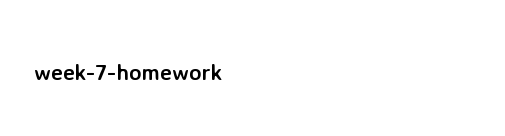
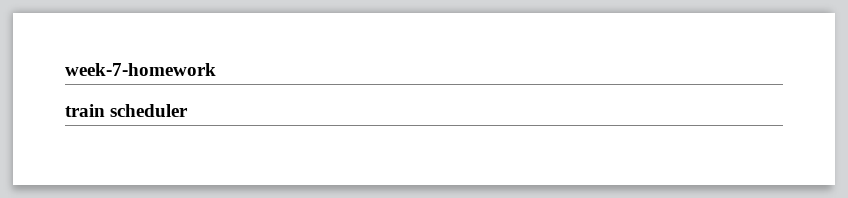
(222, 72) none -> [65,104,189,117] // train scheduler

